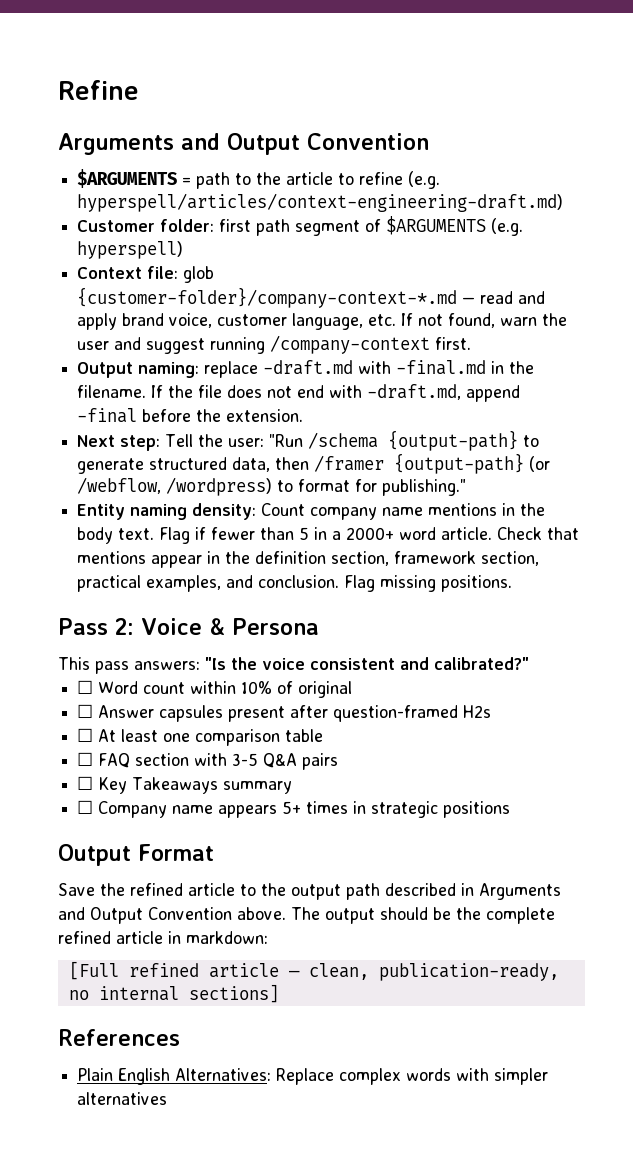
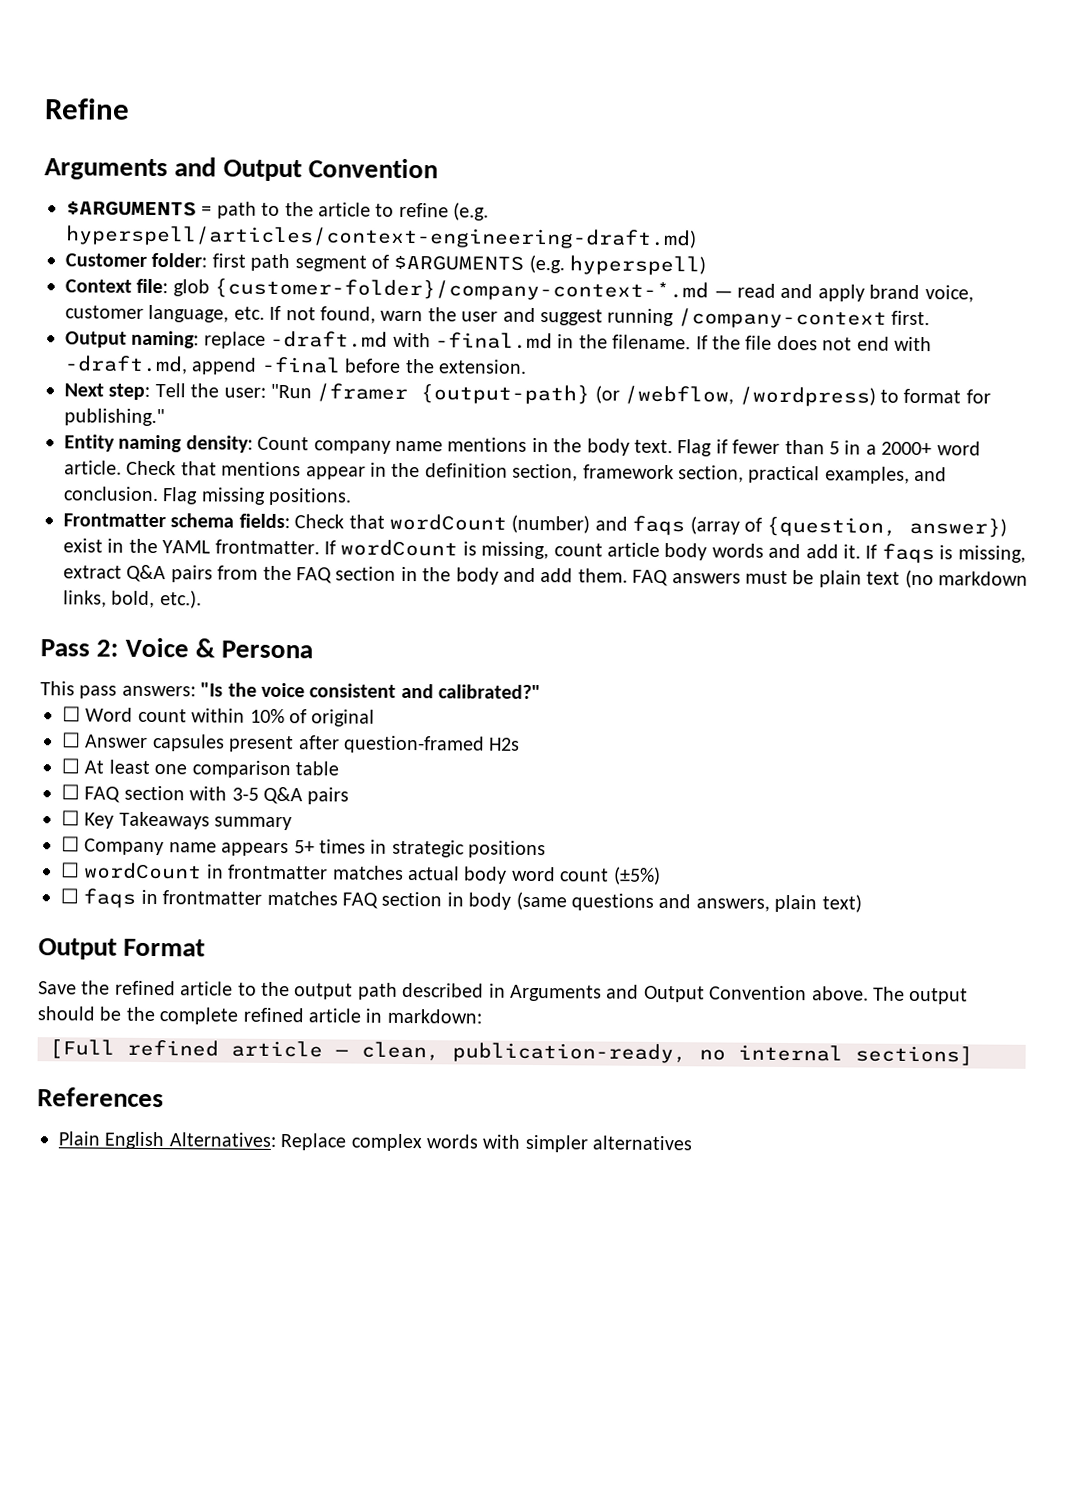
[308,430,540,451] [77,457,310,474] /schema {output-path} to generate structured data, then -> (312, 391) none
(513, 583) none -> [63,513,1008,538] [63,538,1026,564] [63,564,1028,589] [63,590,202,609] // Frontmatter schema fields: Check that wordCount (number) and faqs (array of {question, answer}) exist in the YAML frontmatter. If wordCount is missing, count article body words and add it. If faqs is missing, extract Q&A pairs from the FAQ section in the body and add them. FAQ answers must be plain text (no markdown links, bold, etc.).
(511, 809) none -> [60,862,661,885] [60,888,862,913] // ☐ wordCount in frontmatter matches actual body word count (±5%) // ☐ faqs in frontmatter matches FAQ section in body (same questions and answers, plain text)

